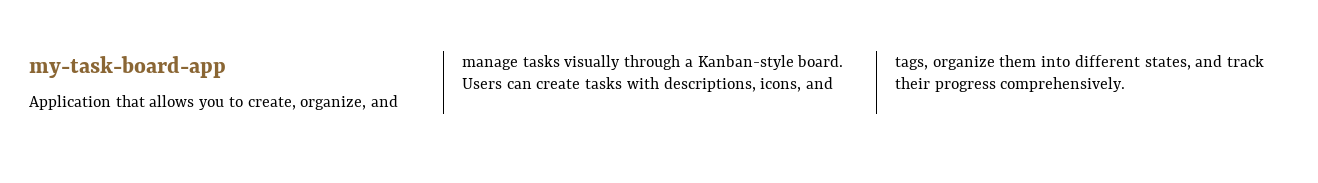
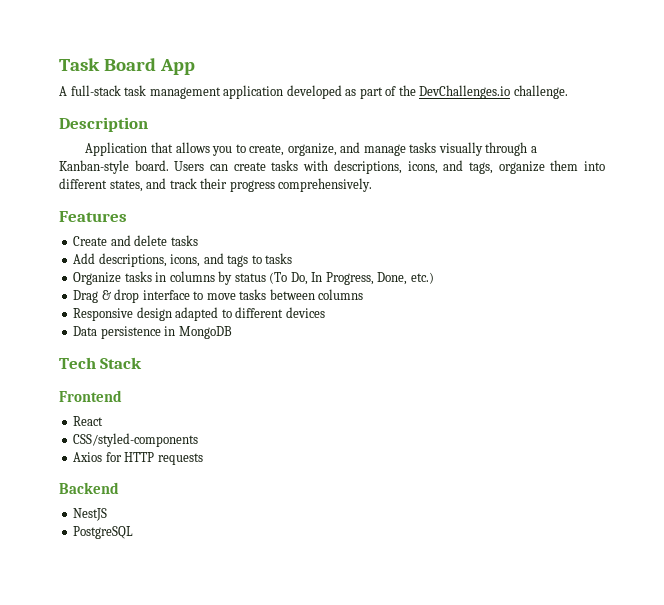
[29,56,226,78] my-task-board-app -> [59,58,195,75] [59,85,568,99] [59,117,148,132] Task Board App // A full-stack task management application developed as part of the DevChallenges.io challenge. // Description
(1126, 84) none -> [59,211,127,222] [73,235,198,246] [73,253,293,267] [73,271,434,285] [73,289,364,303] [73,307,325,321] [73,326,232,339] [59,357,143,369] [59,390,122,402] [73,416,104,426] [73,433,199,447] [73,452,203,465] [59,482,119,494] [73,508,108,521] [73,526,134,539] // Features // Create and delete tasks // Add descriptions, icons, and tags to tasks // Organize tasks in columns by status (To Do, In Progress, Done, etc.) // Drag & drop interface to move tasks between columns // Responsive design adapted to different devices // Data persistence in MongoDB // Tech Stack // Frontend // React // CSS/styled-components // Axios for HTTP requests // Backend // NestJS // PostgreSQL

